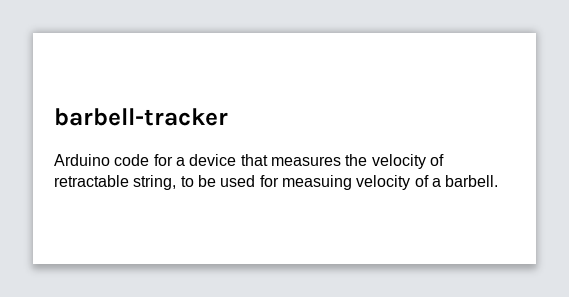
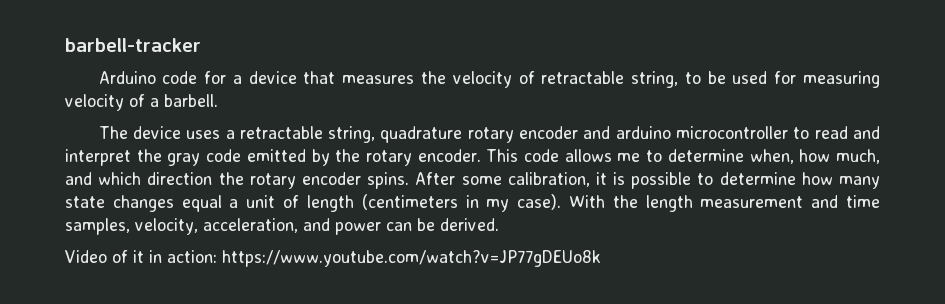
[281,175,352,190] measuing -> [803,71,881,88] measuring
(499, 181) none -> [98,126,881,143] [65,149,881,166] [65,172,880,189] [65,194,880,212] [65,218,499,235] [65,250,601,267] // The device uses a retractable string, quadrature rotary encoder and arduino microcontroller to read and interpret the gray code emitted by the rotary encoder. This code allows me to determine when, how much, and which direction the rotary encoder spins. After some calibration, it is possible to determine how many state changes equal a unit of length (centimeters in my case). With the length measurement and time samples, velocity, acceleration, and power can be derived. // Video of it in action: https://www.youtube.com/watch?v=JP77gDEUo8k

